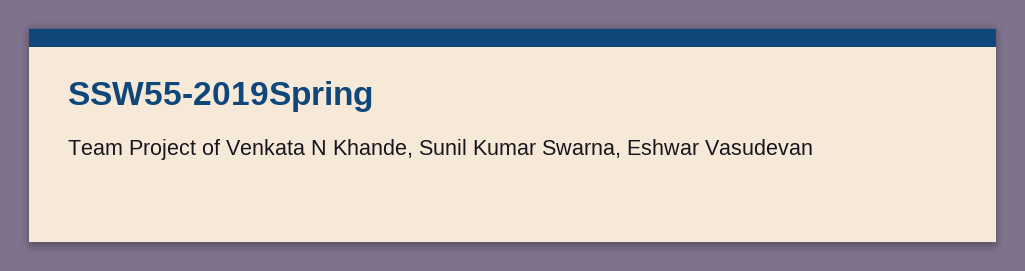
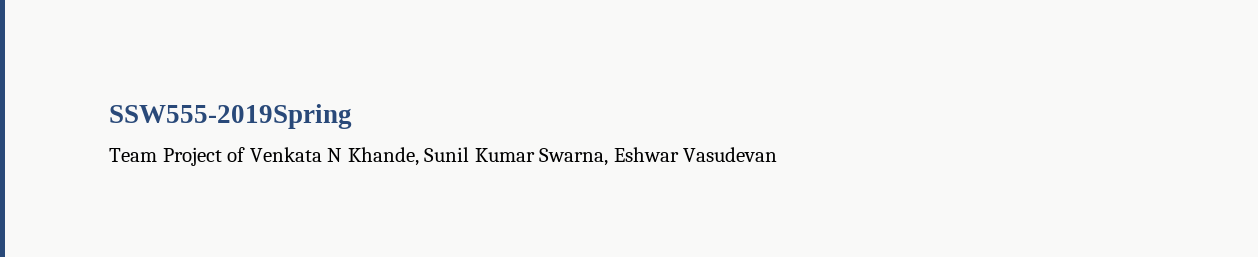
[68,81,373,112] SSW55-2019Spring -> [109,104,352,129] SSW555-2019Spring

